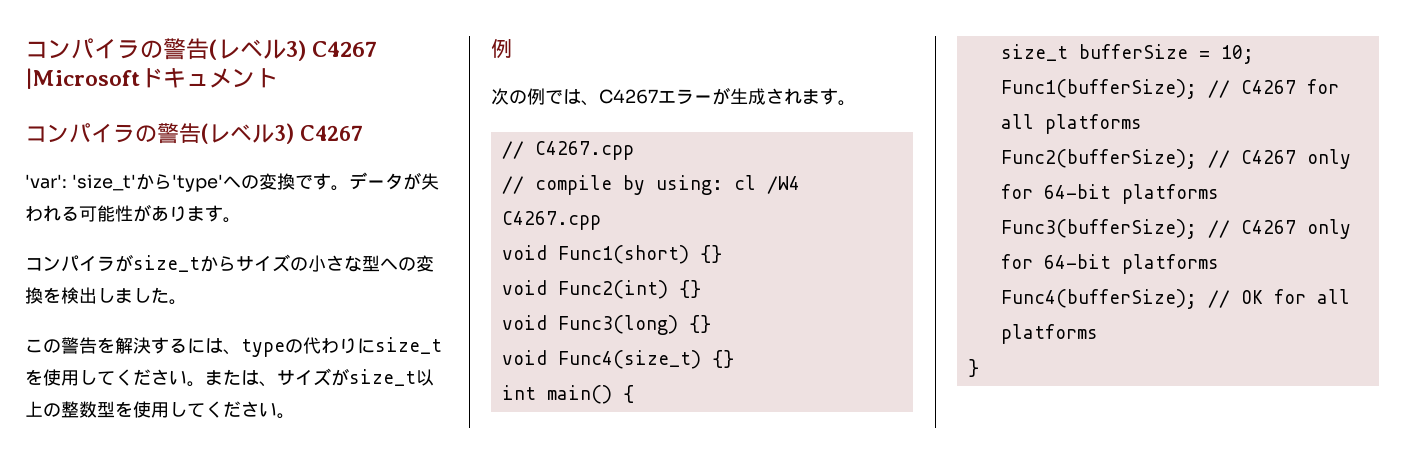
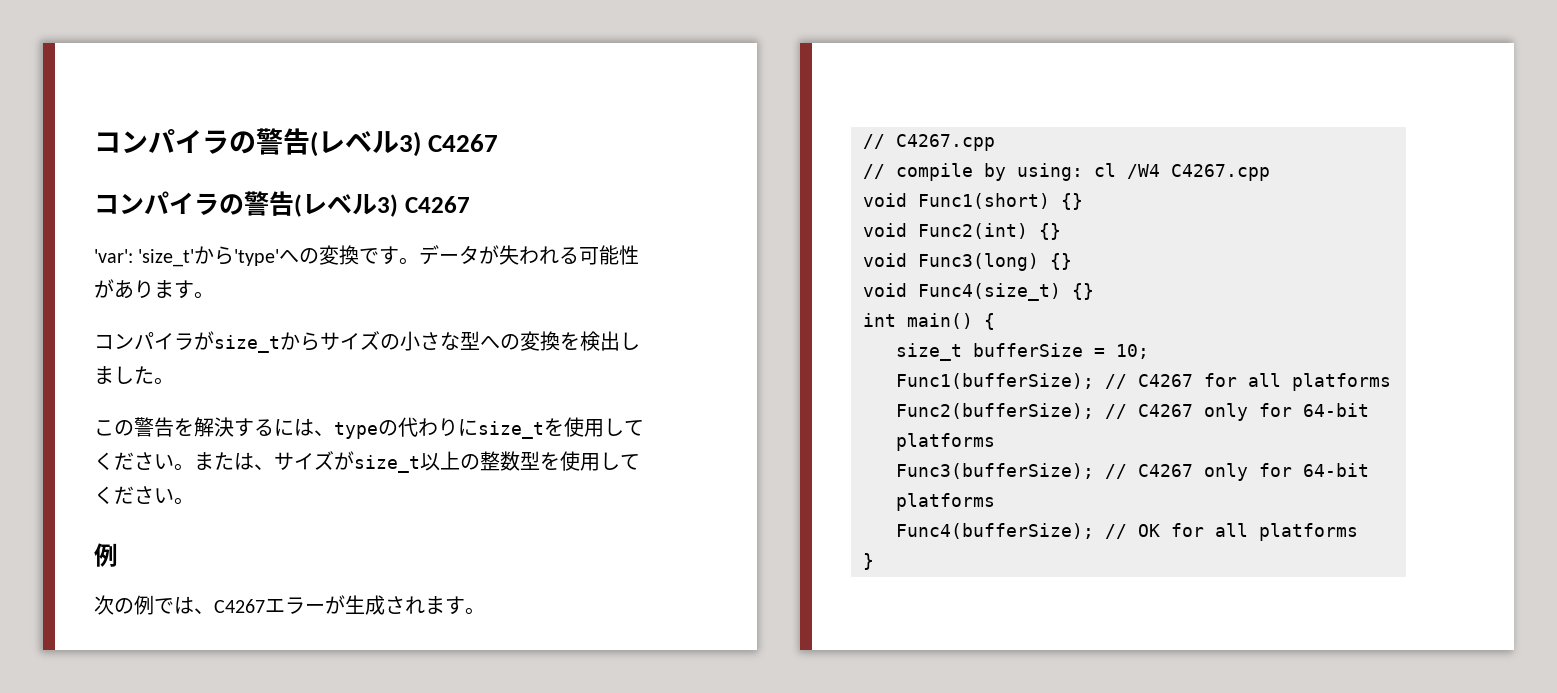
[25,38,378,61] [25,68,278,89] コンパイラの警告(レベル3) C4267 |Microsoftドキュメント -> [94,128,499,157] コンパイラの警告(レベル3) C4267

